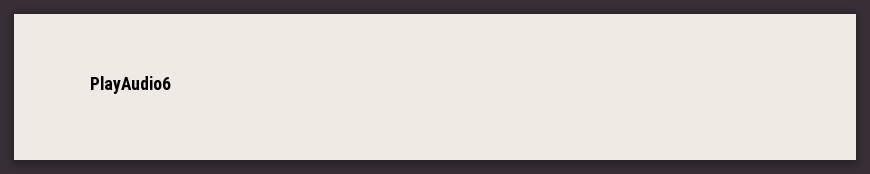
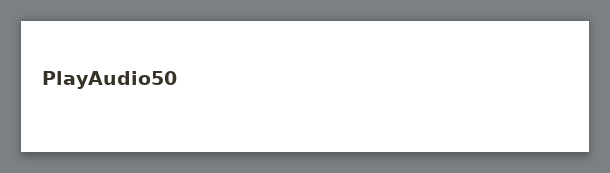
[90,76,171,94] PlayAudio6 -> [42,71,177,89] PlayAudio50

